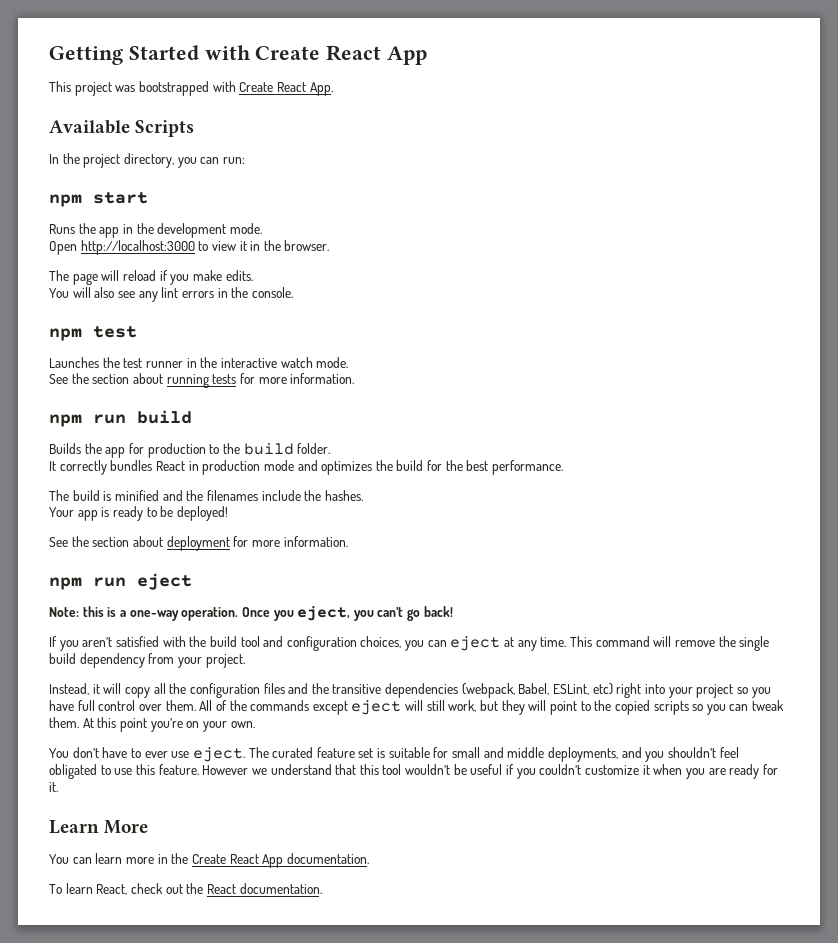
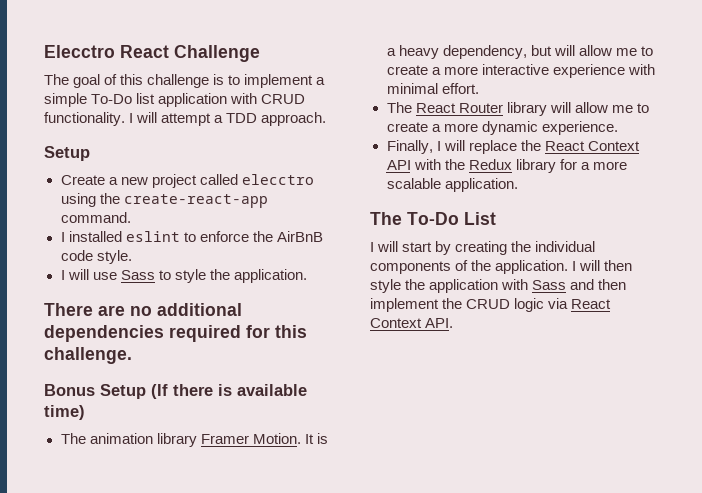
[49,45,428,65] [49,81,333,96] [49,120,195,137] [49,153,245,168] [49,192,148,207] [49,223,262,238] [49,240,330,255] [49,270,253,285] [49,287,293,302] [49,326,137,341] [49,357,349,368] [49,373,355,388] [49,410,192,427] [49,443,331,458] [49,460,564,475] [49,490,363,501] [49,506,228,521] [49,536,348,551] [49,573,192,590] [49,606,453,621] [49,636,770,651] [49,653,245,668] [49,683,771,698] [49,700,785,715] [49,717,255,732] [49,747,739,762] [49,764,778,779] [49,782,58,792] [49,820,149,834] [49,853,369,868] [49,883,322,895] Getting Started with Create React App // This project was bootstrapped with Create React App. // Available Scripts // In the project directory, you can run: // npm start // Runs the app in the development mode. // Open http://localhost:3000 to view it in the browser. // The page will reload if you make edits. // You will also see any lint errors in the console. // npm test // Launches the test runner in the interactive watch mode. // See the section about running tests for more information. // npm run build // Builds the app for production to the build folder. // It correctly bundles React in production mode and optimizes the build for the best performance. // The build is minified and the filenames include the hashes. // Your app is ready to be deployed! // See the section about deployment for more information. // npm run eject // Note: this is a one-way operation. Once you eject, you can’t go back! // If you aren’t satisfied with the build tool and configuration choices, you can eject at any time. This command will remove the single build dependency from your project. // Instead, it will copy all the configuration files and the transitive dependencies (webpack, Babel, ESLint, etc) right into your project so you have full control over them. All of the commands except eject will still work, but they will point to the copied scripts so you can tweak them. At this point you’re on your own. // You don’t have to ever use eject. The curated feature set is suitable for small and middle deployments, and you shouldn’t feel obligated to use this feature. However we understand that this tool wouldn’t be useful if you couldn’t customize it when you are ready for it. // Learn More // You can learn more in the Create React App documentation. // To learn React, check out the React documentation. -> [44,45,260,62] [44,74,326,88] [44,93,306,107] [44,112,327,126] [44,146,90,161] [60,174,314,188] [60,193,268,208] [60,212,131,223] [60,231,323,242] [60,250,132,264] [60,269,307,283] [44,303,242,316] [44,325,307,342] [44,347,132,364] [44,384,307,399] [44,405,85,420] [60,433,328,447] [386,45,653,59] [386,64,655,78] [386,83,479,94] [386,102,649,116] [386,121,618,135] [386,140,640,154] [386,159,627,173] [386,178,518,192] [370,212,496,225] [370,241,596,255] [370,260,633,274] [370,279,627,293] [370,298,612,312] [370,318,454,328] Elecctro React Challenge // The goal of this challenge is to implement a simple To-Do list application with CRUD functionality. I will attempt a TDD approach. // Setup // Create a new project called elecctro using the create-react-app command. // I installed eslint to enforce the AirBnB code style. // I will use Sass to style the application. // There are no additional dependencies required for this challenge. // Bonus Setup (If there is available time) // The animation library Framer Motion. It is a heavy dependency, but will allow me to create a more interactive experience with minimal effort. // The React Router library will allow me to create a more dynamic experience. // Finally, I will replace the React Context API with the Redux library for a more scalable application. // The To-Do List // I will start by creating the individual components of the application. I will then style the application with Sass and then implement the CRUD logic via React Context API.

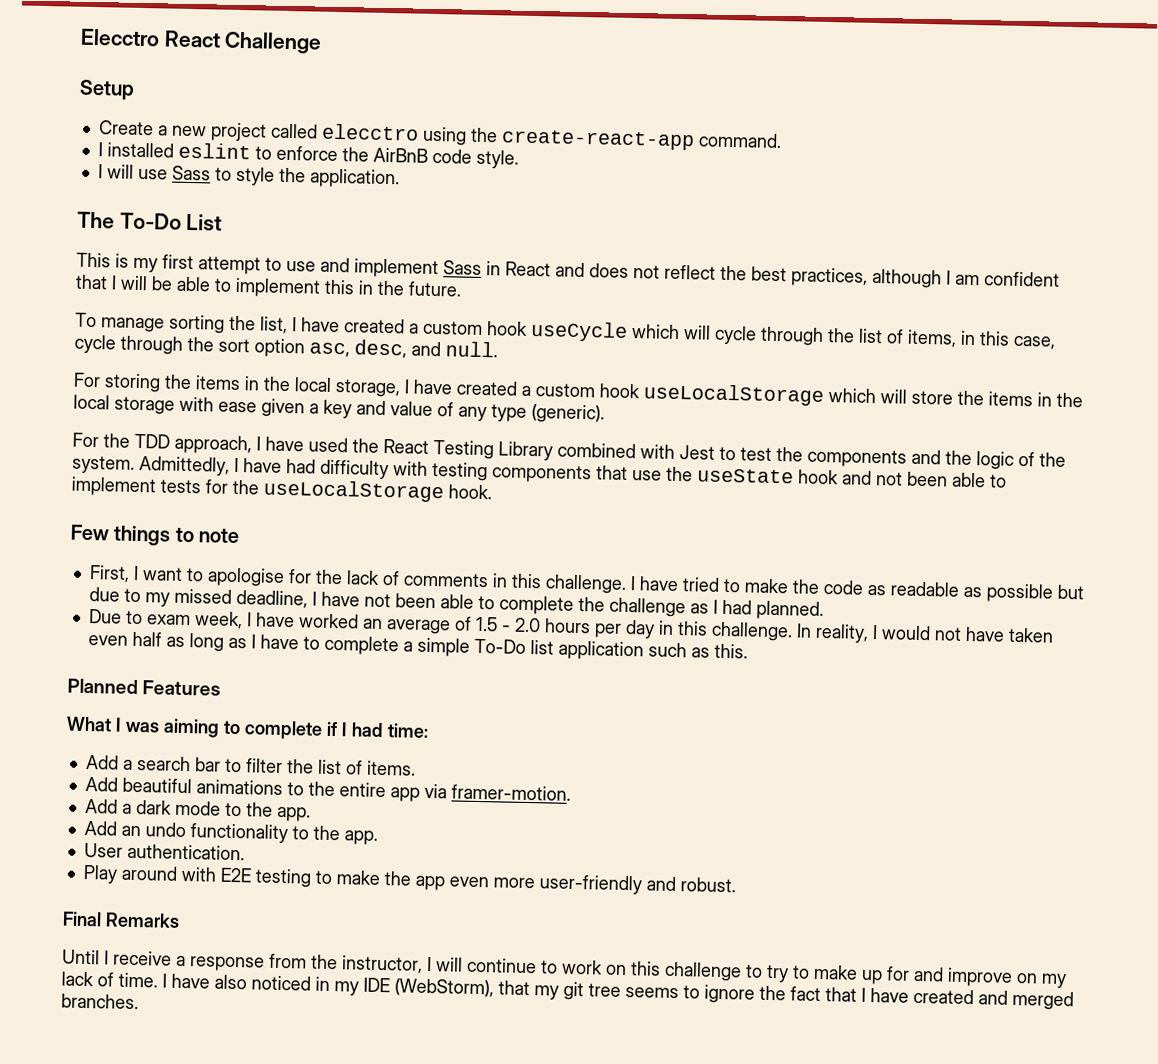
[44,74,326,88] [44,93,306,107] [44,112,327,126] // The goal of this challenge is to implement a simple To-Do list application with CRUD functionality. I will attempt a TDD approach. -> (323, 42) none
[44,303,242,316] [44,325,307,342] [44,347,132,364] [44,384,307,399] [44,405,85,420] [60,433,328,447] [386,45,653,59] [386,64,655,78] [386,83,479,94] [386,102,649,116] [386,121,618,135] [386,140,640,154] [386,159,627,173] [386,178,518,192] [370,212,496,225] [370,241,596,255] [370,260,633,274] [370,279,627,293] [370,298,612,312] [370,318,454,328] There are no additional dependencies required for this challenge. // Bonus Setup (If there is available time) // The animation library Framer Motion. It is a heavy dependency, but will allow me to create a more interactive experience with minimal effort. // The React Router library will allow me to create a more dynamic experience. // Finally, I will replace the React Context API with the Redux library for a more scalable application. // The To-Do List // I will start by creating the individual components of the application. I will then style the application with Sass and then implement the CRUD logic via React Context API. -> [77,211,223,231] [76,252,1060,289] [75,274,462,298] [75,312,1056,350] [74,334,498,359] [73,372,1083,408] [73,394,605,424] [72,432,1066,470] [72,455,1007,488] [71,476,492,503] [70,524,240,546] [88,565,1085,603] [88,587,824,621] [88,608,1054,643] [87,631,748,661] [67,678,222,696] [66,716,429,740] [85,754,416,776] [84,776,571,802] [84,798,311,822] [83,820,378,845] [83,842,245,861] [82,864,736,895] [62,911,180,928] [62,949,1067,989] [61,971,1074,1011] [61,993,139,1010] The To-Do List // This is my first attempt to use and implement Sass in React and does not reflect the best practices, although I am confident that I will be able to implement this in the future. // To manage sorting the list, I have created a custom hook useCycle which will cycle through the list of items, in this case, cycle through the sort option asc, desc, and null. // For storing the items in the local storage, I have created a custom hook useLocalStorage which will store the items in the local storage with ease given a key and value of any type (generic). // For the TDD approach, I have used the React Testing Library combined with Jest to test the components and the logic of the system. Admittedly, I have had difficulty with testing components that use the useState hook and not been able to implement tests for the useLocalStorage hook. // Few things to note // First, I want to apologise for the lack of comments in this challenge. I have tried to make the code as readable as possible but due to my missed deadline, I have not been able to complete the challenge as I had planned. // Due to exam week, I have worked an average of 1.5 - 2.0 hours per day in this challenge. In reality, I would not have taken even half as long as I have to complete a simple To-Do list application such as this. // Planned Features // What I was aiming to complete if I had time: // Add a search bar to filter the list of items. // Add beautiful animations to the entire app via framer-motion. // Add a dark mode to the app. // Add an undo functionality to the app. // User authentication. // Play around with E2E testing to make the app even more user-friendly and robust. // Final Remarks // Until I receive a response from the instructor, I will continue to work on this challenge to try to make up for and improve on my lack of time. I have also noticed in my IDE (WebStorm), that my git tree seems to ignore the fact that I have created and merged branches.

